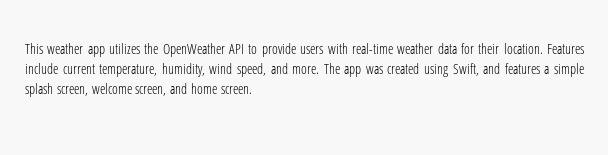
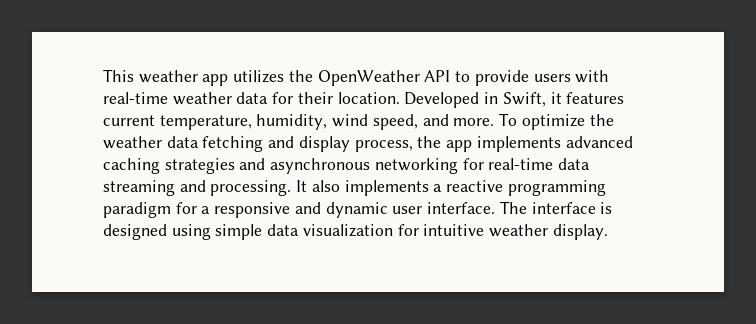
[547,44,585,54] [25,63,58,74] Features include -> [404,92,625,108] Developed in Swift, it features
[323,63,584,77] [25,83,252,97] The app was created using Swift, and features a simple splash screen, welcome screen, and home screen. -> [499,113,614,130] [103,136,633,152] [103,158,591,174] [103,180,606,196] [103,201,613,218] [103,224,608,240] To optimize the weather data fetching and display process, the app implements advanced caching strategies and asynchronous networking for real-time data streaming and processing. It also implements a reactive programming paradigm for a responsive and dynamic user interface. The interface is designed using simple data visualization for intuitive weather display.

